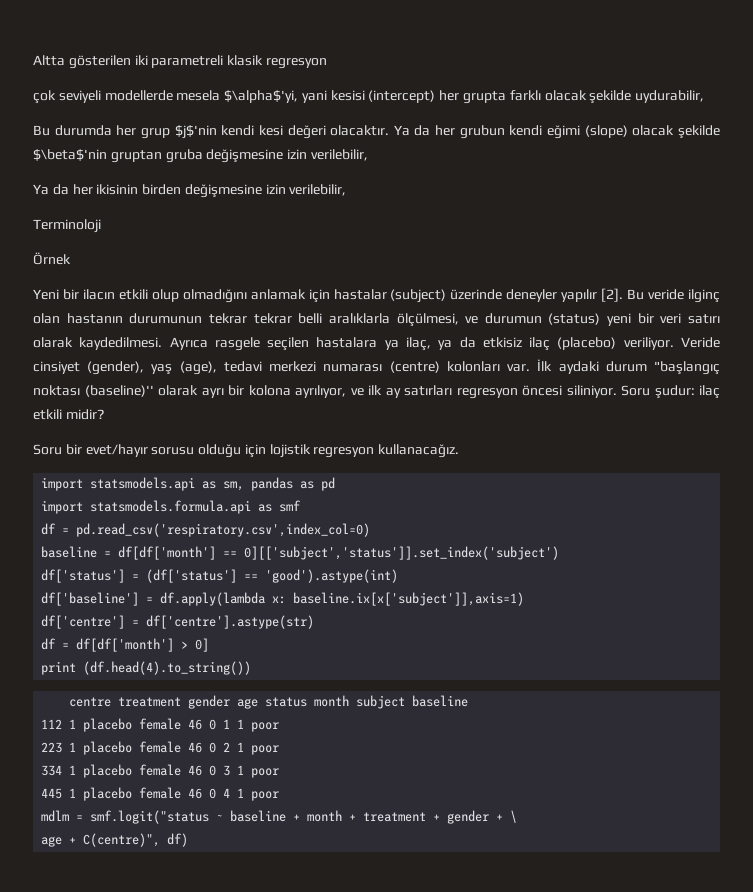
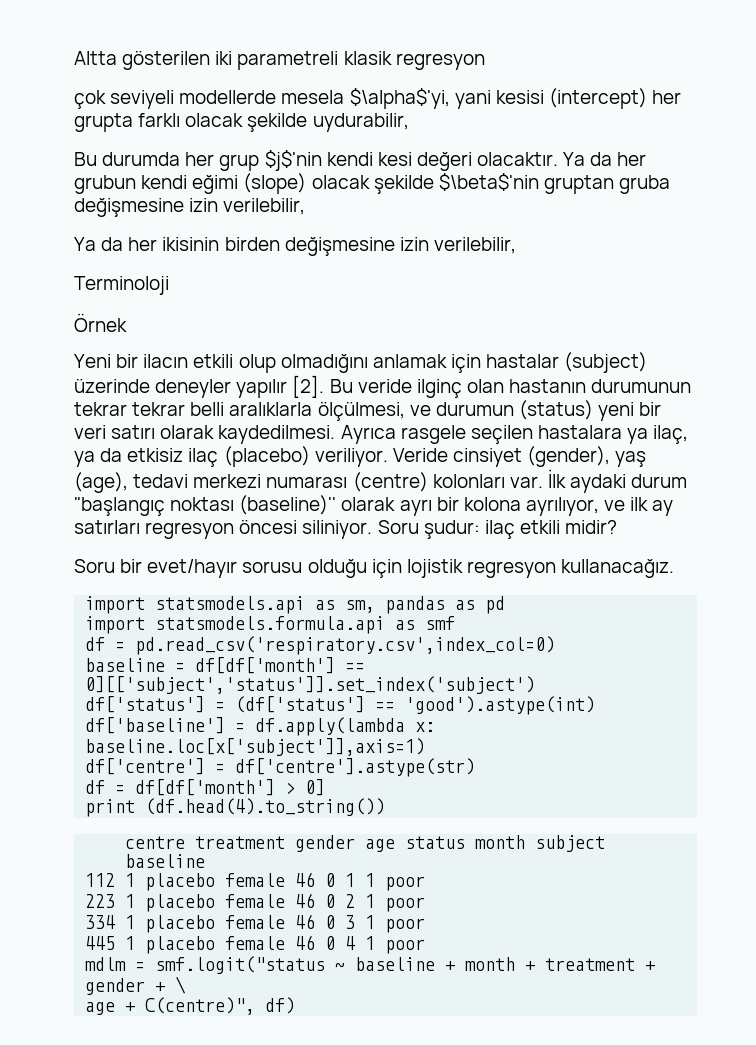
[293,592,525,606] baseline.ix[x['subject']],axis=1) -> [85,738,426,756] baseline.loc[x['subject']],axis=1)

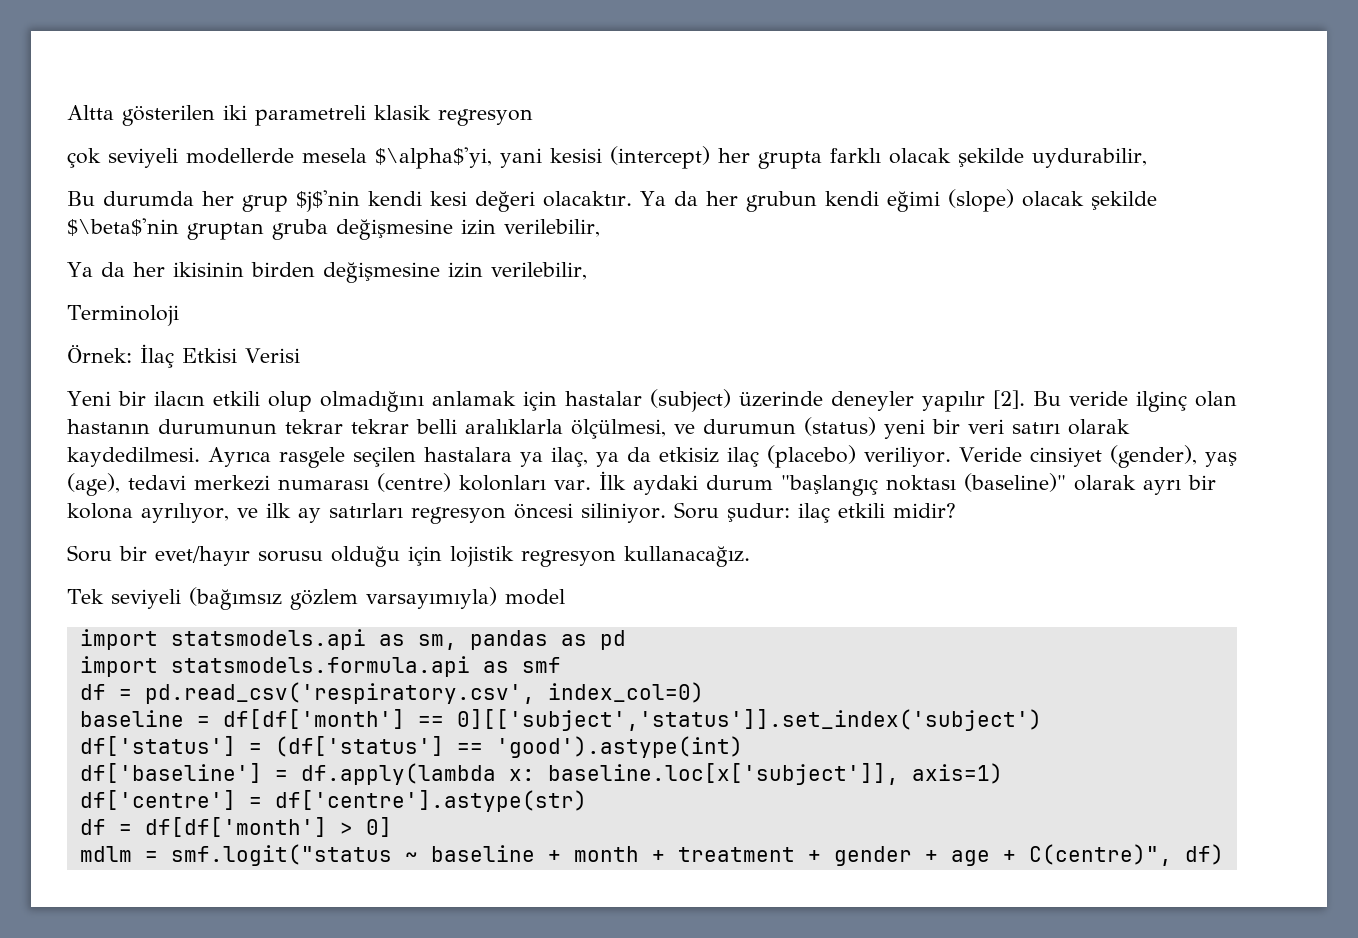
[74,313,127,332] Örnek -> [67,344,300,368] Örnek: İlaç Etkisi Verisi
[239,495,337,515] (baseline)'' -> [963,473,1066,492] (baseline)"
(675, 568) none -> [67,587,565,610] // Tek seviyeli (bağımsız gözlem varsayımıyla) model
[135,636,556,655] pd.read_csv('respiratory.csv',index_col=0) -> [144,682,704,704] pd.read_csv('respiratory.csv', index_col=0)
[85,738,426,756] baseline.loc[x['subject']],axis=1) -> [547,763,1003,785] baseline.loc[x['subject']], axis=1)
[85,798,386,817] [125,835,606,852] [125,854,206,868] [85,872,426,891] [85,893,426,912] [85,914,426,933] [85,935,426,954] // print (df.head(4).to_string()) // centre treatment gender age status month subject baseline // 112 1 placebo female 46 0 1 1 poor // 223 1 placebo female 46 0 2 1 poor // 334 1 placebo female 46 0 3 1 poor // 445 1 placebo female 46 0 4 1 poor -> (392, 827) none
[175,976,187,994] \ // -> (938, 856) none

